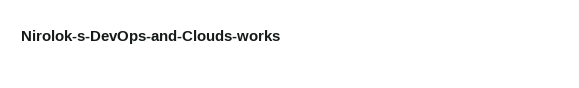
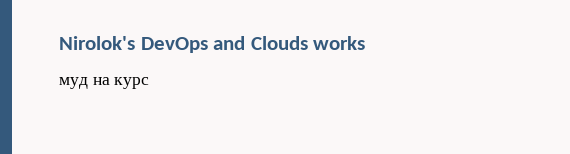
[21,30,280,44] Nirolok-s-DevOps-and-Clouds-works -> [59,36,366,53] [59,77,150,89] Nirolok's DevOps and Clouds works // муд на курс

